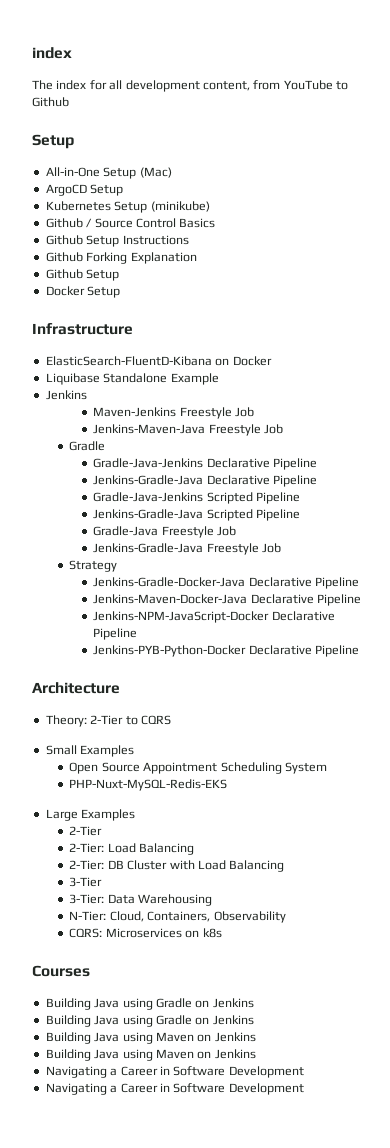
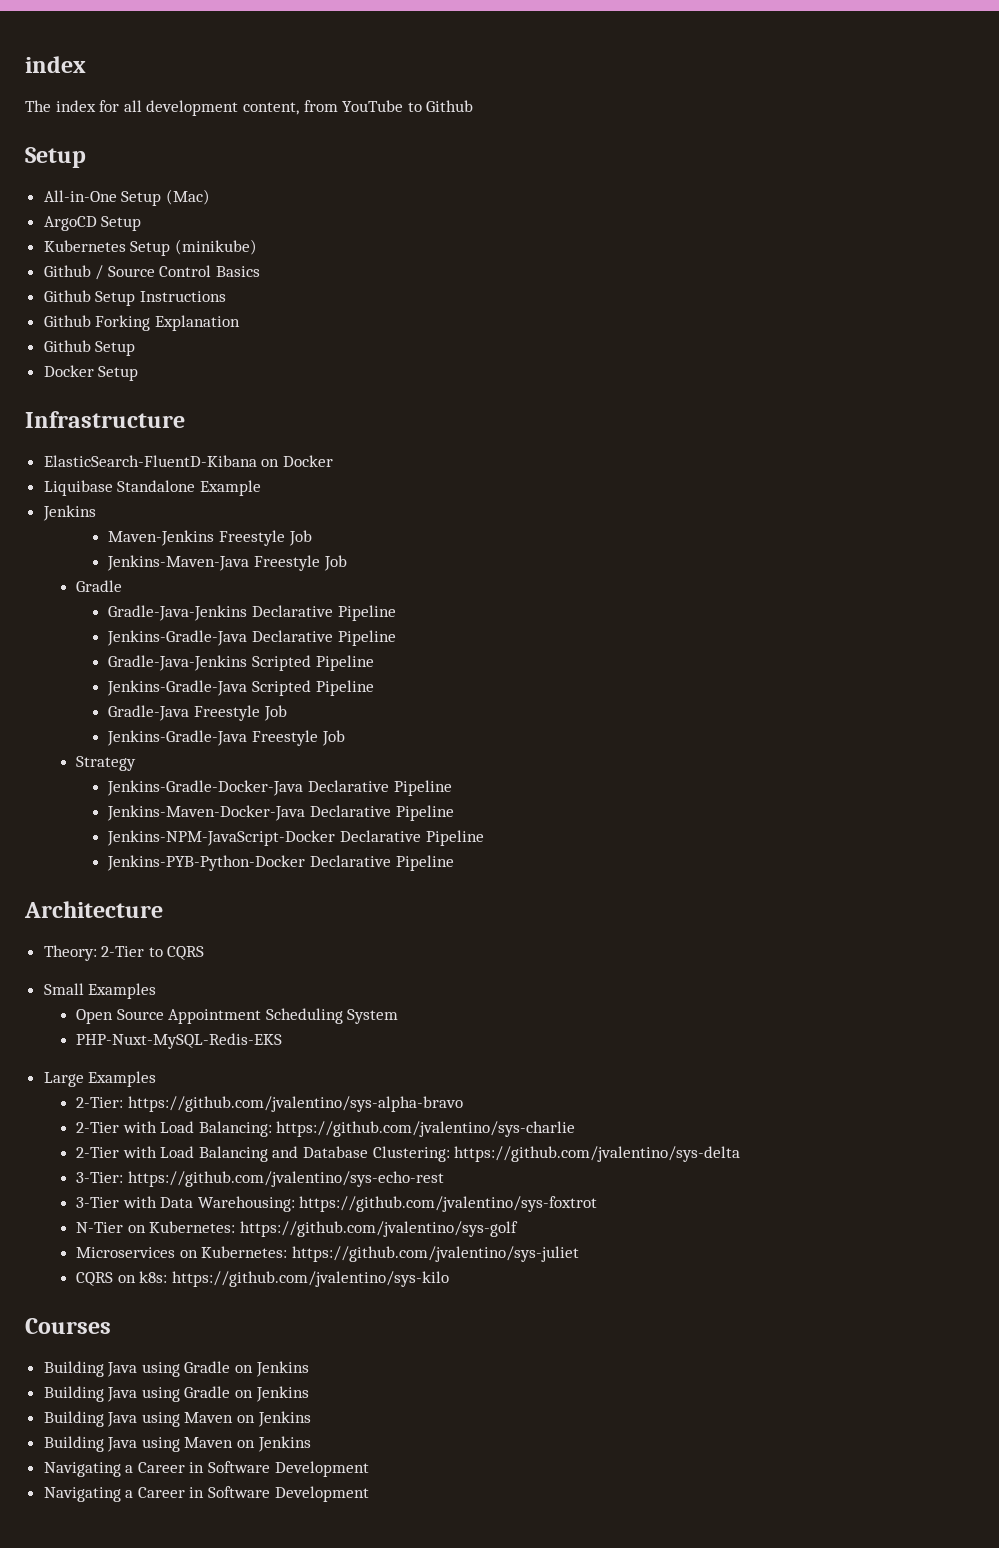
[69,826,103,836] [69,843,195,855] [69,860,285,872] [69,877,103,887] [69,894,213,906] [69,911,286,923] [69,928,222,938] // 2-Tier // 2-Tier: Load Balancing // 2-Tier: DB Cluster with Load Balancing // 3-Tier // 3-Tier: Data Warehousing // N-Tier: Cloud, Containers, Observability // CQRS: Microservices on k8s -> [76,1096,463,1112] [76,1121,576,1137] [76,1146,741,1162] [76,1171,444,1187] [76,1196,598,1212] [76,1221,518,1237] [76,1246,579,1262] [76,1271,449,1287] // 2-Tier: https://github.com/jvalentino/sys-alpha-bravo // 2-Tier with Load Balancing: https://github.com/jvalentino/sys-charlie // 2-Tier with Load Balancing and Database Clustering: https://github.com/jvalentino/sys-delta // 3-Tier: https://github.com/jvalentino/sys-echo-rest // 3-Tier with Data Warehousing: https://github.com/jvalentino/sys-foxtrot // N-Tier on Kubernetes: https://github.com/jvalentino/sys-golf // Microservices on Kubernetes: https://github.com/jvalentino/sys-juliet // CQRS on k8s: https://github.com/jvalentino/sys-kilo

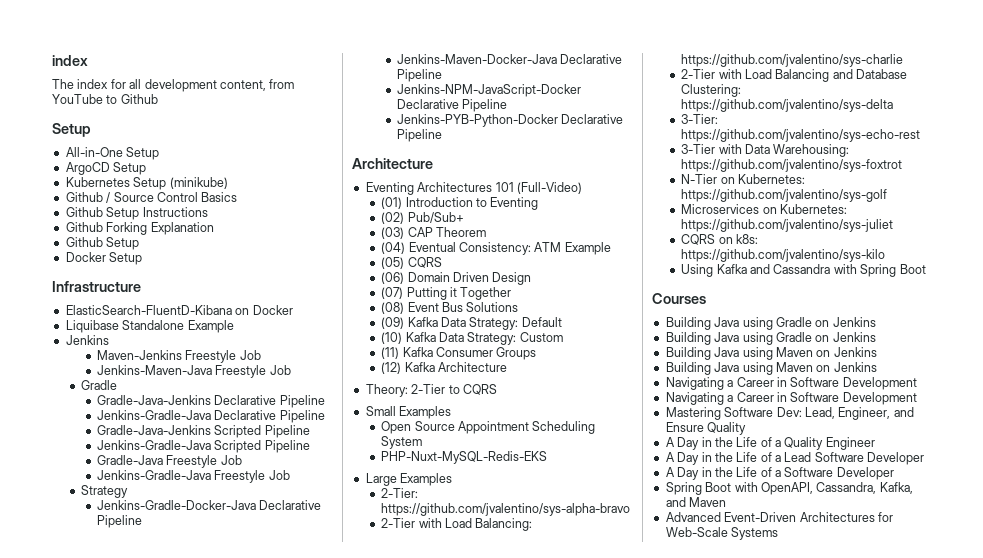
[165,189,210,205] (Mac) -> (160, 153) none
(163, 909) none -> [365,182,582,195] [381,197,539,210] [381,212,464,224] [381,227,487,239] [381,242,611,255] [381,257,442,269] [381,272,532,285] [381,287,512,300] [381,302,519,314] [381,317,562,330] [381,332,563,345] [381,347,537,360] [381,362,508,374] // Eventing Architectures 101 (Full-Video) // (01) Introduction to Eventing // (02) Pub/Sub+ // (03) CAP Theorem // (04) Eventual Consistency: ATM Example // (05) CQRS // (06) Domain Driven Design // (07) Putting it Together // (08) Event Bus Solutions // (09) Kafka Data Strategy: Default // (10) Kafka Data Strategy: Custom // (11) Kafka Consumer Groups // (12) Kafka Architecture
(449, 1279) none -> [681,264,926,277] // Using Kafka and Cassandra with Spring Boot
(369, 1494) none -> [665,407,914,420] [665,422,747,435] [665,437,875,450] [665,452,925,465] [665,467,894,480] [665,482,913,495] [665,497,727,507] [665,512,893,522] [665,527,779,540] // Mastering Software Dev: Lead, Engineer, and Ensure Quality // A Day in the Life of a Quality Engineer // A Day in the Life of a Lead Software Developer // A Day in the Life of a Software Developer // Spring Boot with OpenAPI, Cassandra, Kafka, and Maven // Advanced Event-Driven Architectures for Web-Scale Systems

